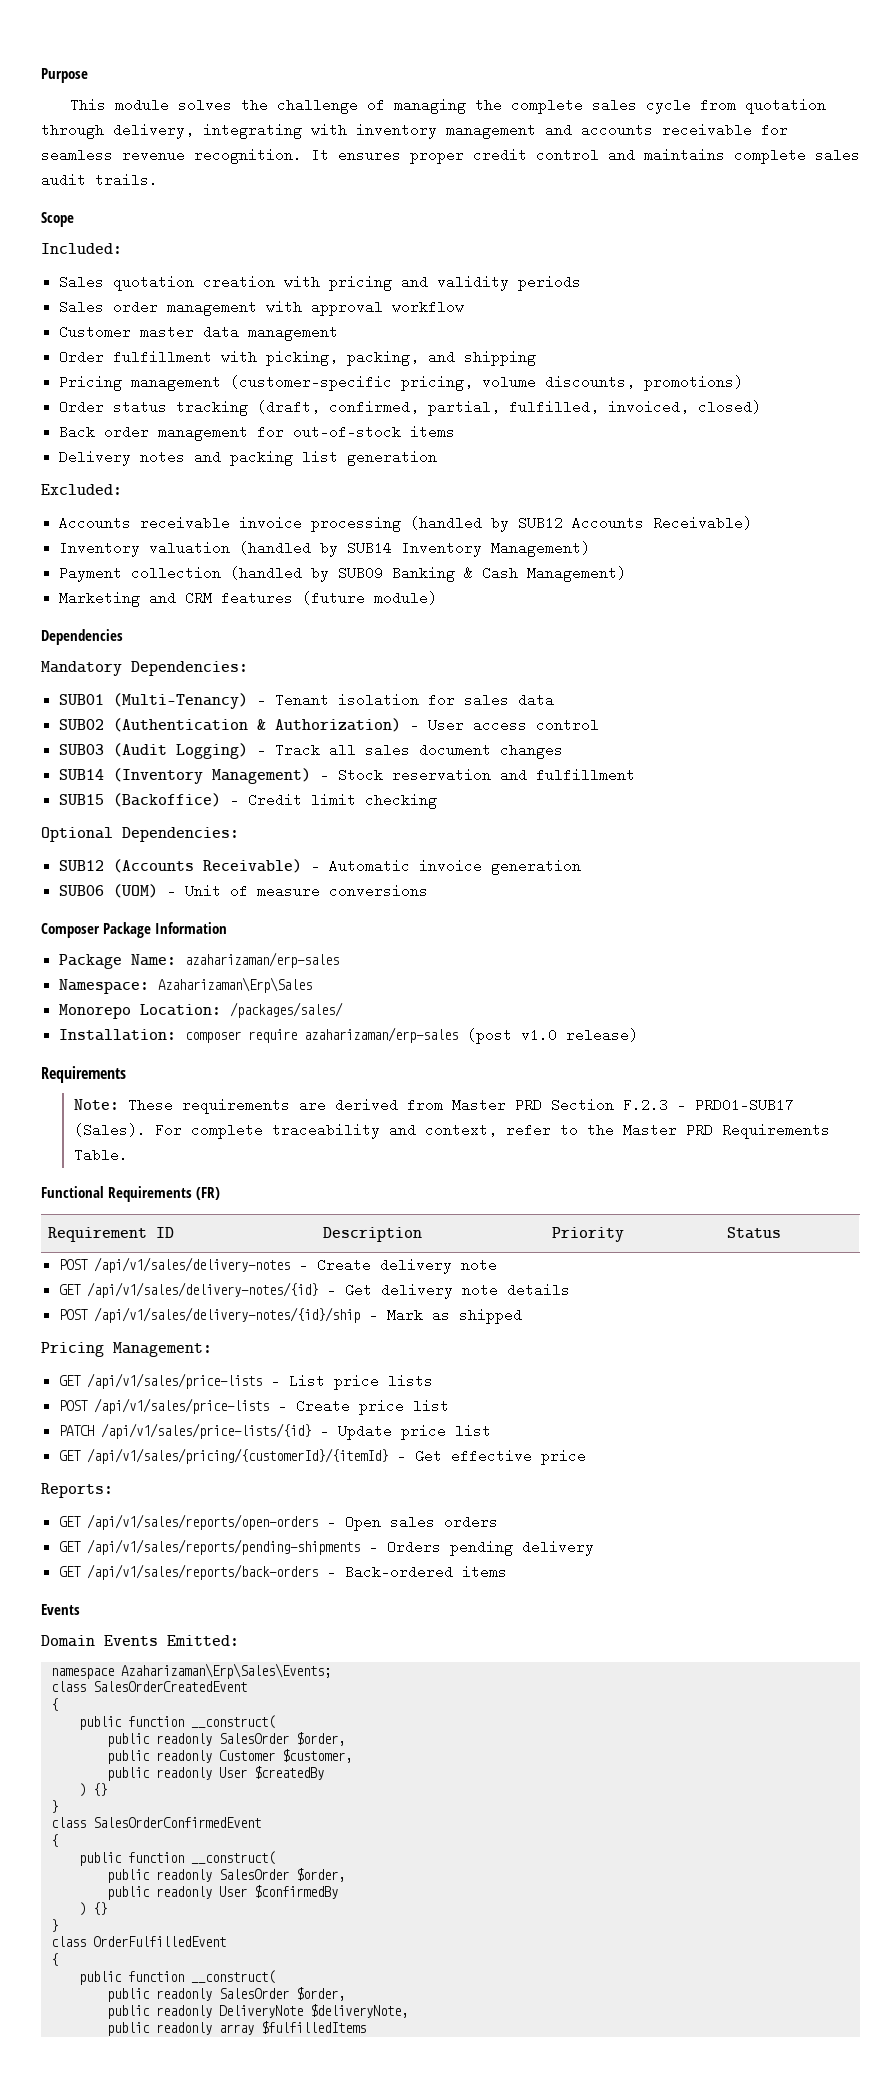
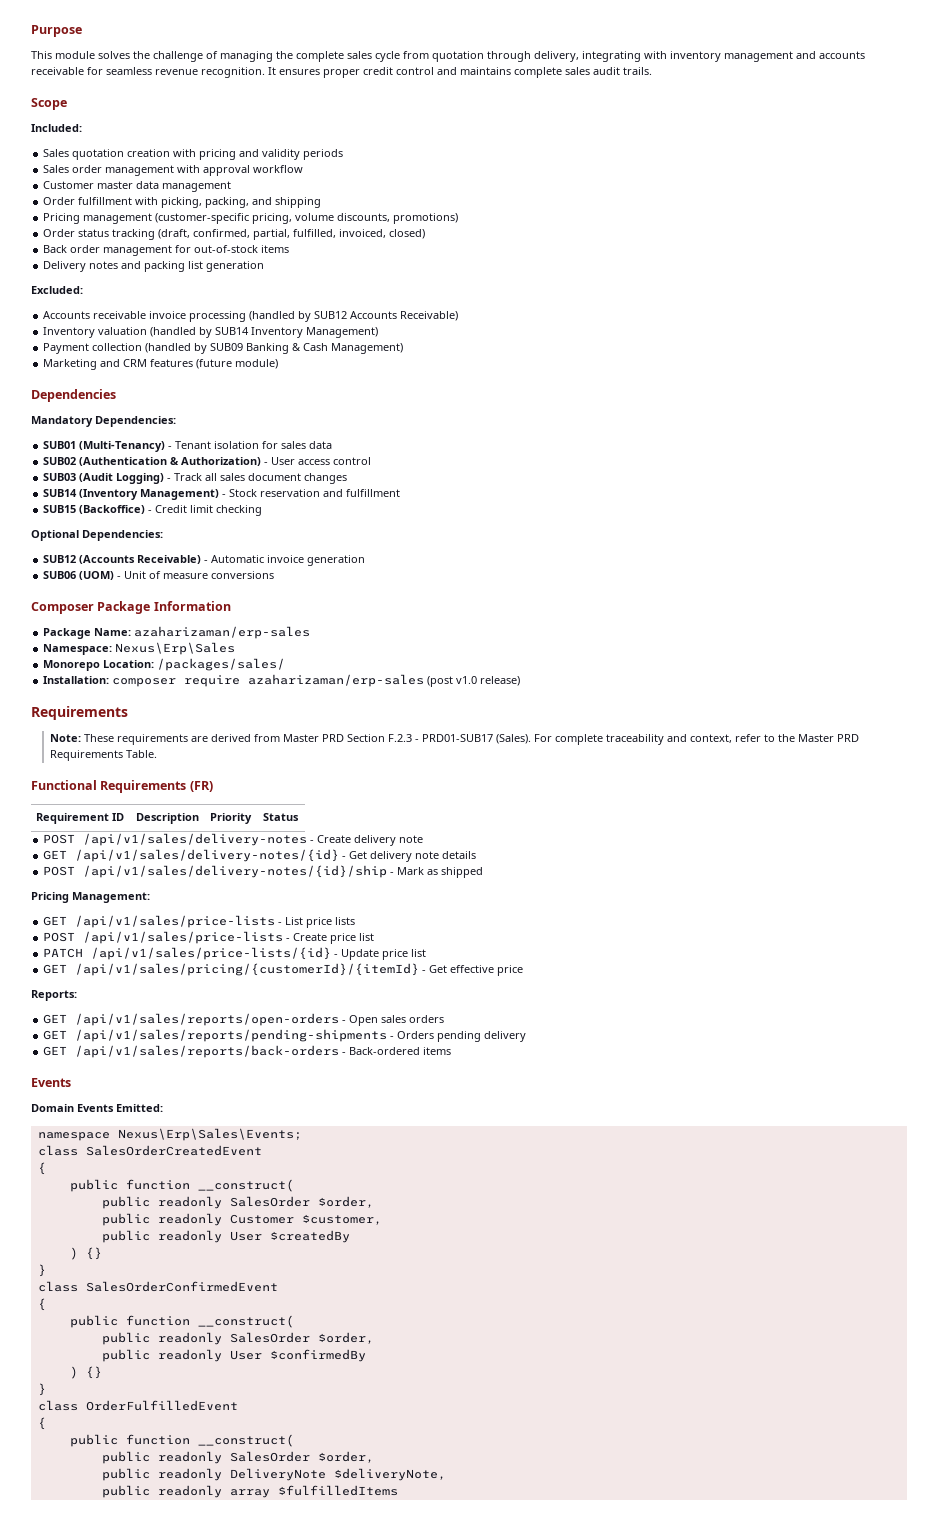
[158,977,313,993] Azaharizaman\Erp\Sales -> [115,642,236,655] Nexus\Erp\Sales
[120,1663,331,1679] Azaharizaman\Erp\Sales\Events; -> [117,1128,302,1141] Nexus\Erp\Sales\Events;

